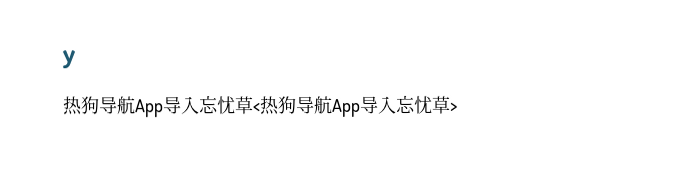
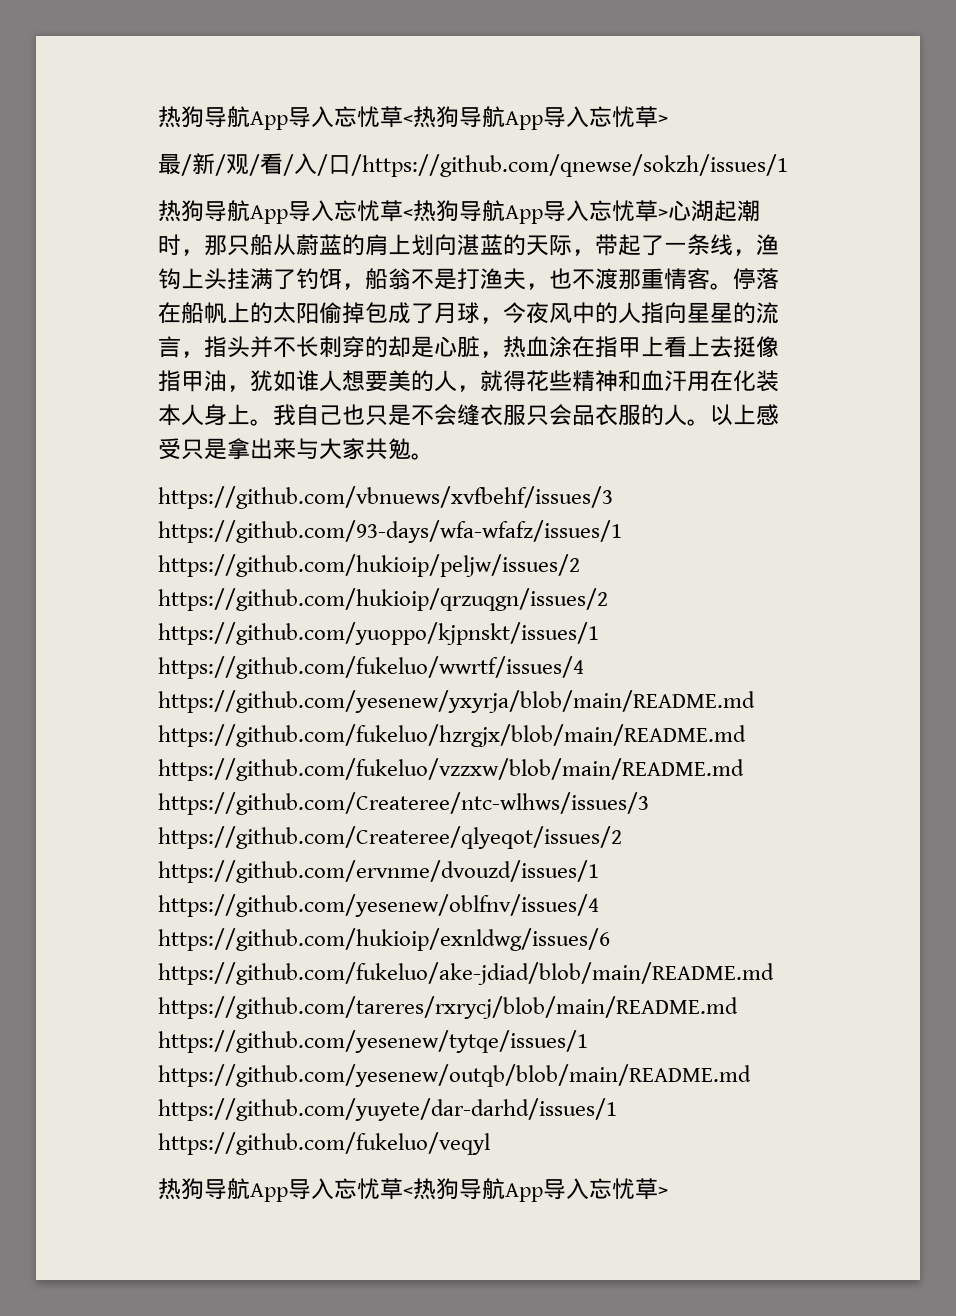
[62,50,75,69] y -> [158,106,668,130] [158,153,788,177] [158,200,760,224] [158,234,779,256] [158,268,779,290] [158,302,779,324] [158,336,779,358] [158,370,779,392] [158,404,779,426] [158,438,434,460] [158,486,613,509] [158,520,622,543] [158,554,580,577] [158,588,608,611] [158,622,599,645] [158,656,584,679] [158,690,755,713] [158,724,746,747] [158,758,744,781] [158,792,649,815] [158,826,622,849] [158,860,599,883] [158,894,599,917] [158,928,610,951] [158,962,774,985] [158,996,738,1019] [158,1030,588,1053] [158,1064,751,1087] [158,1098,617,1121] [158,1132,490,1155] 热狗导航App导入忘忧草<热狗导航App导入忘忧草> // 最/新/观/看/入/口/https://github.com/qnewse/sokzh/issues/1 // 热狗导航App导入忘忧草<热狗导航App导入忘忧草>心湖起潮时，那只船从蔚蓝的肩上划向湛蓝的天际，带起了一条线，渔钩上头挂满了钓饵，船翁不是打渔夫，也不渡那重情客。停落在船帆上的太阳偷掉包成了月球，今夜风中的人指向星星的流言，指头并不长刺穿的却是心脏，热血涂在指甲上看上去挺像指甲油，犹如谁人想要美的人，就得花些精神和血汗用在化装本人身上。我自己也只是不会缝衣服只会品衣服的人。以上感受只是拿出来与大家共勉。 // https://github.com/vbnuews/xvfbehf/issues/3 https://github.com/93-days/wfa-wfafz/issues/1 https://github.com/hukioip/peljw/issues/2 https://github.com/hukioip/qrzuqgn/issues/2 https://github.com/yuoppo/kjpnskt/issues/1 https://github.com/fukeluo/wwrtf/issues/4 https://github.com/yesenew/yxyrja/blob/main/README.md https://github.com/fukeluo/hzrgjx/blob/main/README.md https://github.com/fukeluo/vzzxw/blob/main/README.md https://github.com/Createree/ntc-wlhws/issues/3 https://github.com/Createree/qlyeqot/issues/2 https://github.com/ervnme/dvouzd/issues/1 https://github.com/yesenew/oblfnv/issues/4 https://github.com/hukioip/exnldwg/issues/6 https://github.com/fukeluo/ake-jdiad/blob/main/README.md https://github.com/tareres/rxrycj/blob/main/README.md https://github.com/yesenew/tytqe/issues/1 https://github.com/yesenew/outqb/blob/main/README.md https://github.com/yuyete/dar-darhd/issues/1 https://github.com/fukeluo/veqyl

